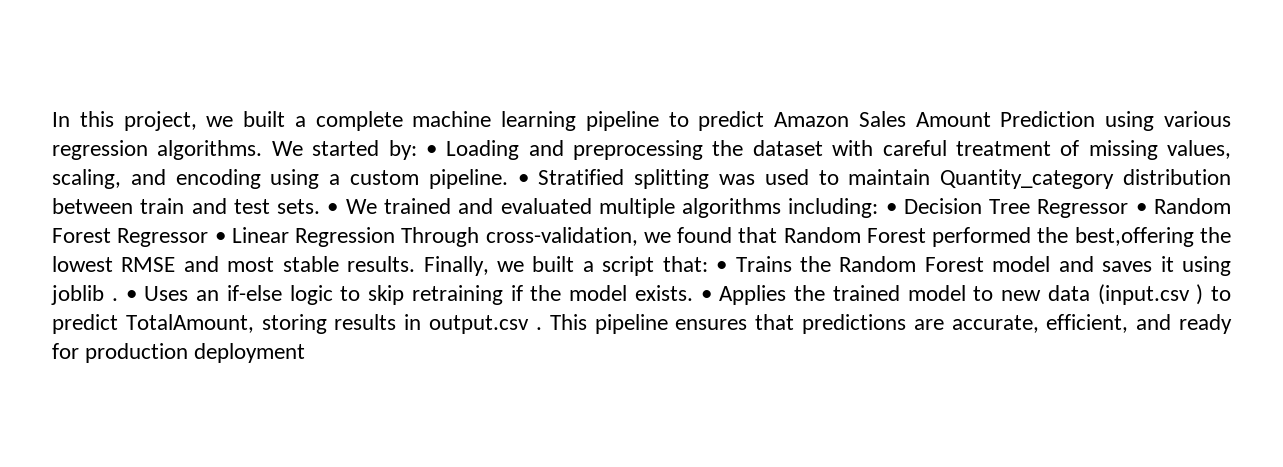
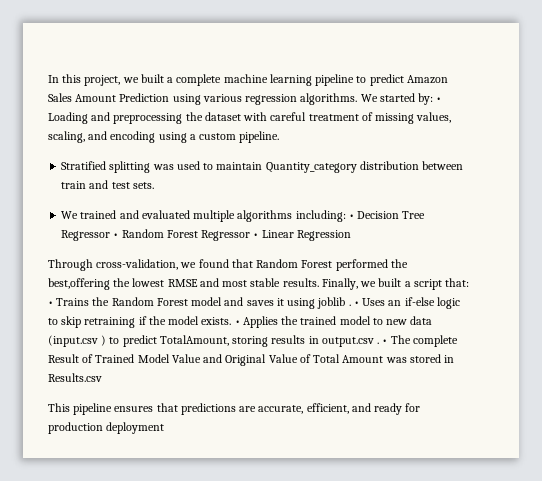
[517,174,529,185] • -> (280, 137) //
[327,203,339,214] • -> (154, 185) //
(396, 237) none -> (351, 235) //
(542, 328) none -> [382,335,458,347] [48,354,455,366] [48,373,102,382] • The complete Result of Trained Model Value and Original Value of Total Amount was stored in Results.csv //

